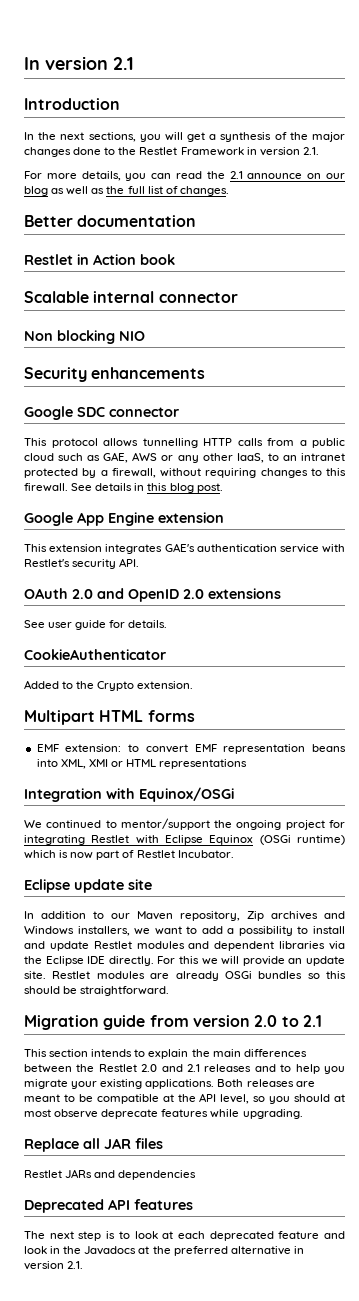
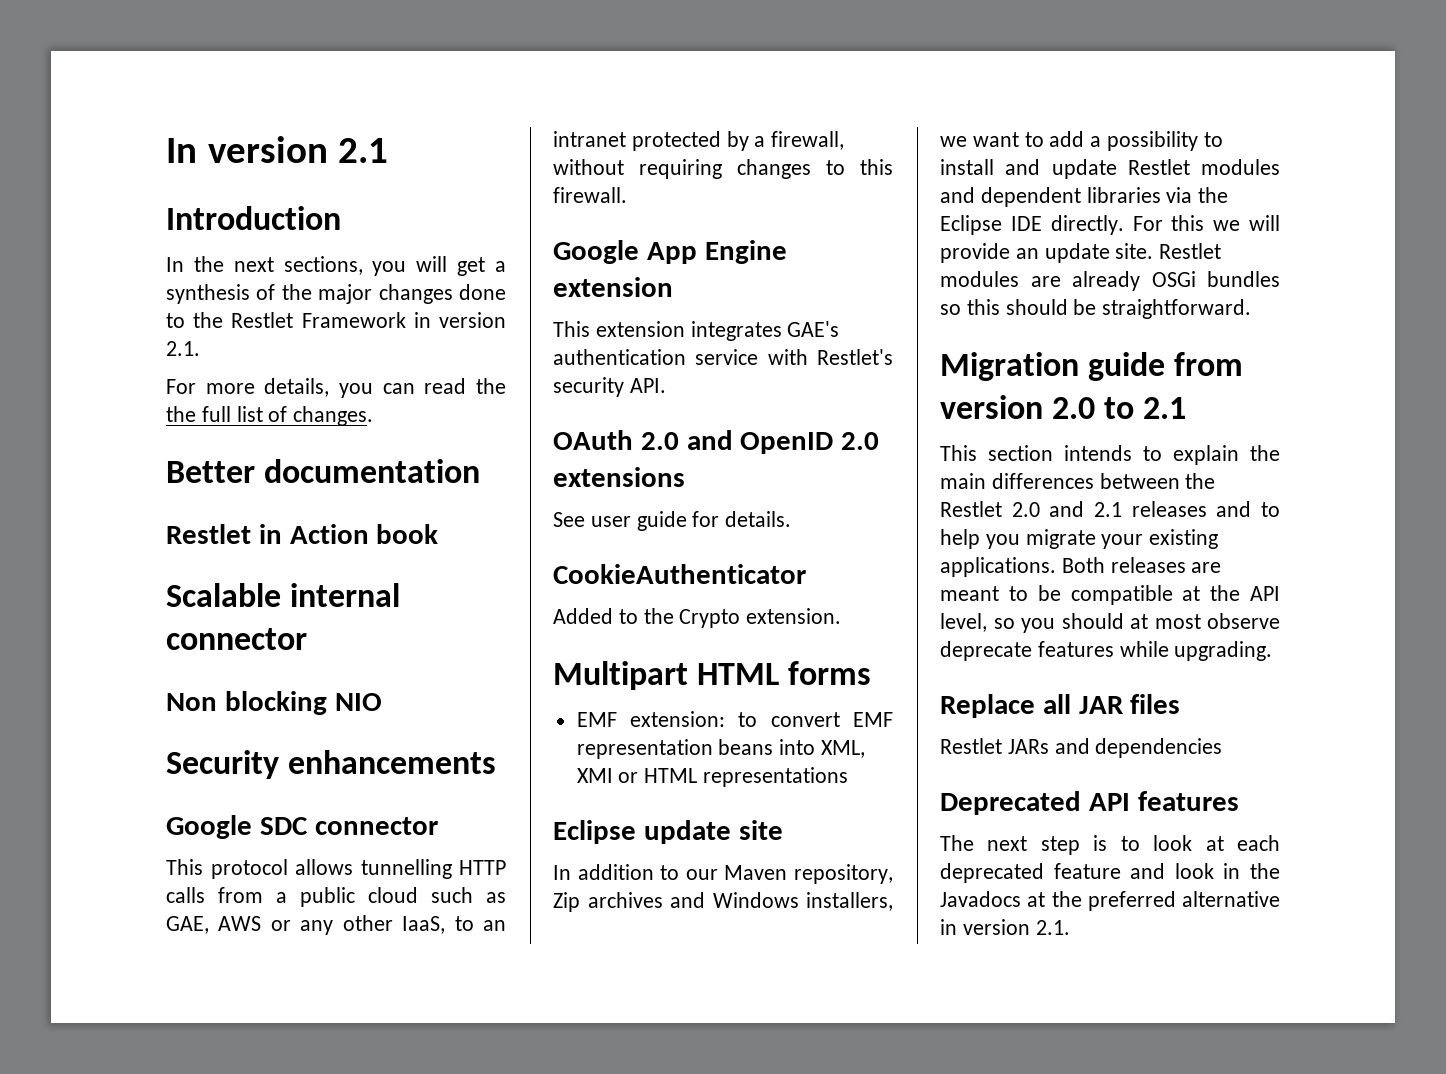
[229,171,346,179] [24,186,105,196] 2.1 announce on our blog as well as -> (506, 386) none
[71,483,223,493] See details in this blog post. -> (627, 195) none
[24,787,234,802] [24,818,345,830] [24,835,345,845] [24,850,234,860] // Integration with Equinox/OSGi // We continued to mentor/support the ongoing project for integrating Restlet with Eclipse Equinox (OSGi runtime) which is now part of Restlet Incubator. -> (849, 777) none

